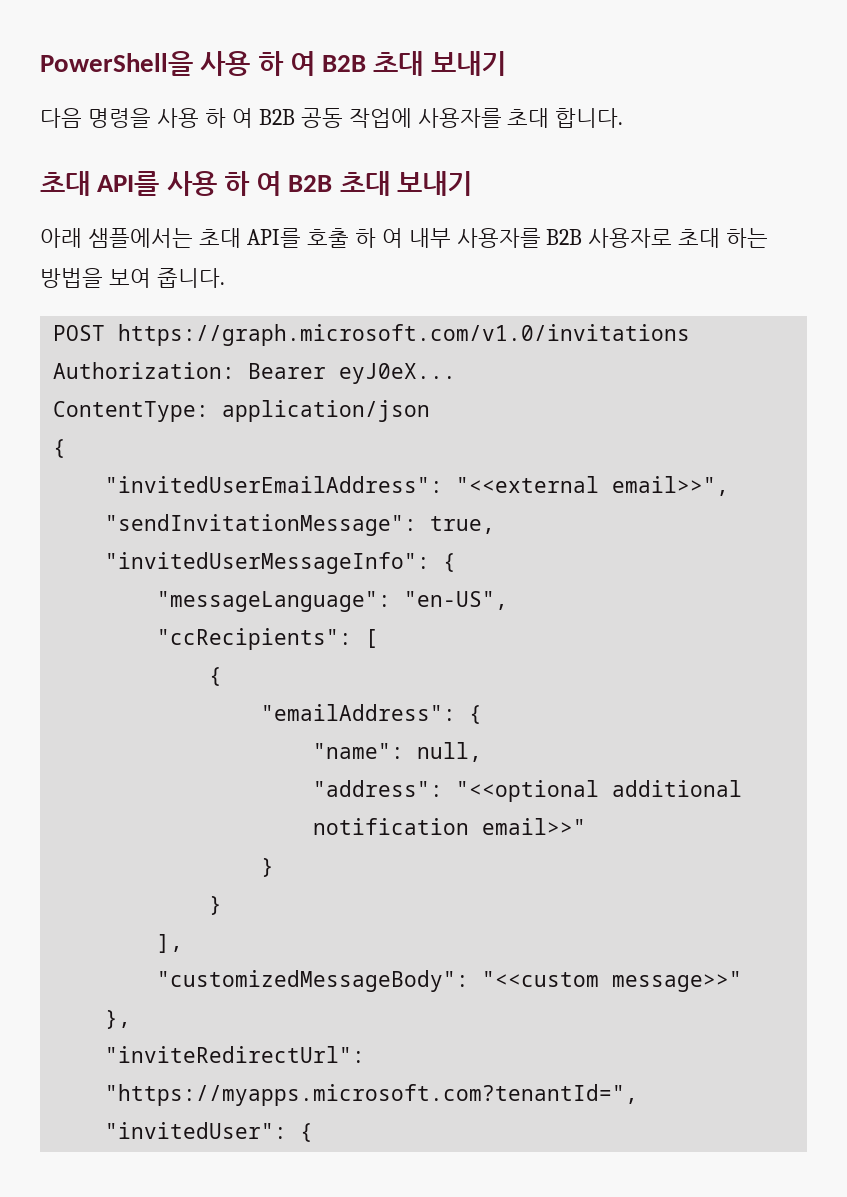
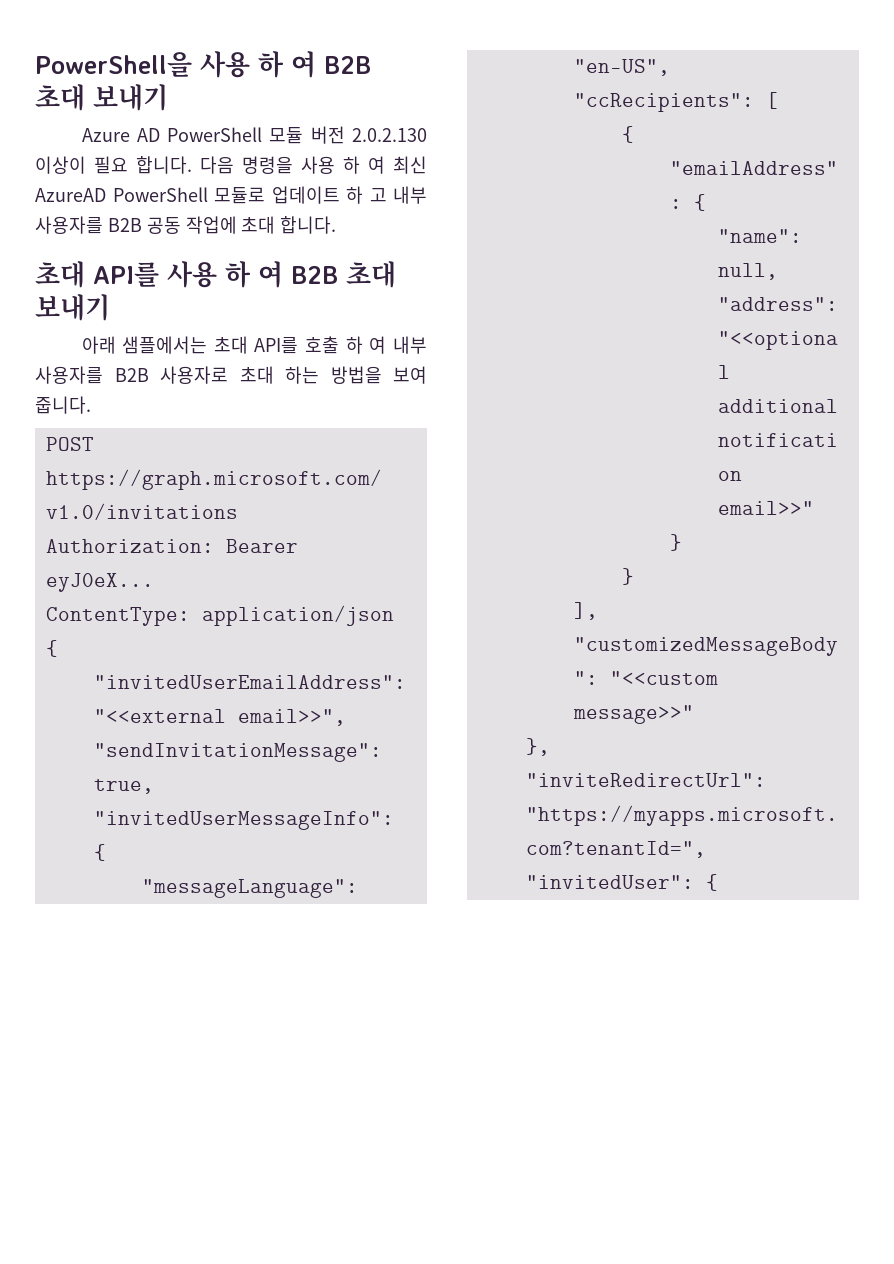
(506, 63) none -> [81,126,427,144] [35,156,192,174] Azure AD PowerShell 모듈 버전 2.0.2.130 이상이 필요 합니다.
(253, 118) none -> [393,156,427,174] [35,186,427,204] [35,216,103,234] 최신 AzureAD PowerShell 모듈로 업데이트 하 고 내부 사용자를
[417,108,502,128] 사용자를 -> (237, 225) none

